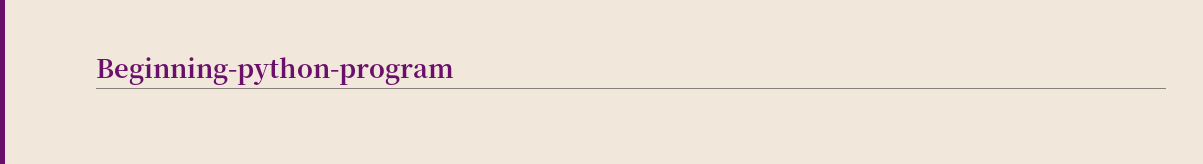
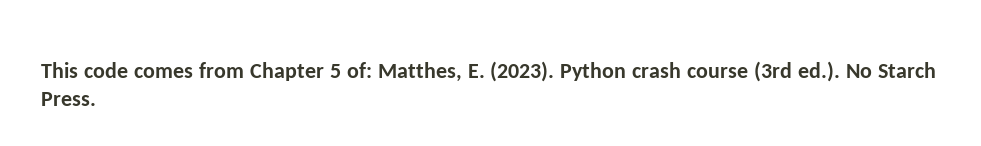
[96,57,454,85] Beginning-python-program -> [41,61,937,82] [41,92,96,106] This code comes from Chapter 5 of: Matthes, E. (2023). Python crash course (3rd ed.). No Starch Press.

